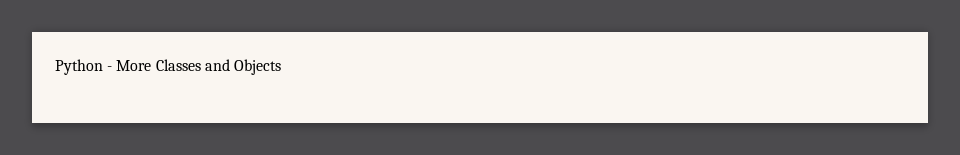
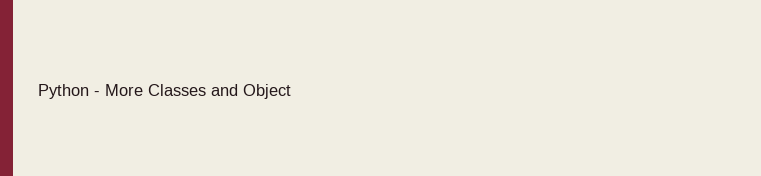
[233,59,281,75] Objects -> [243,84,291,99] Object

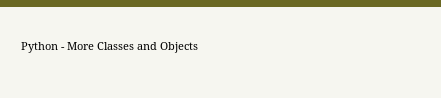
[243,84,291,99] Object -> [160,42,198,53] Objects

